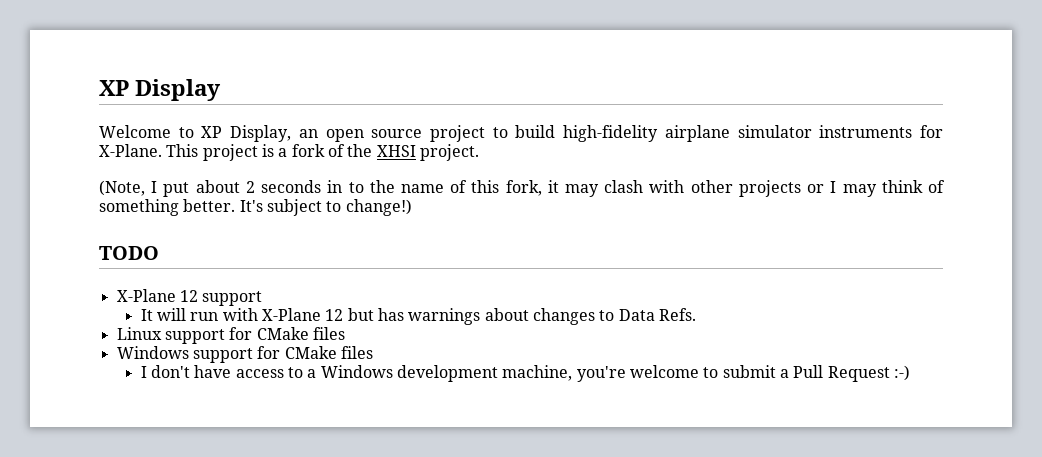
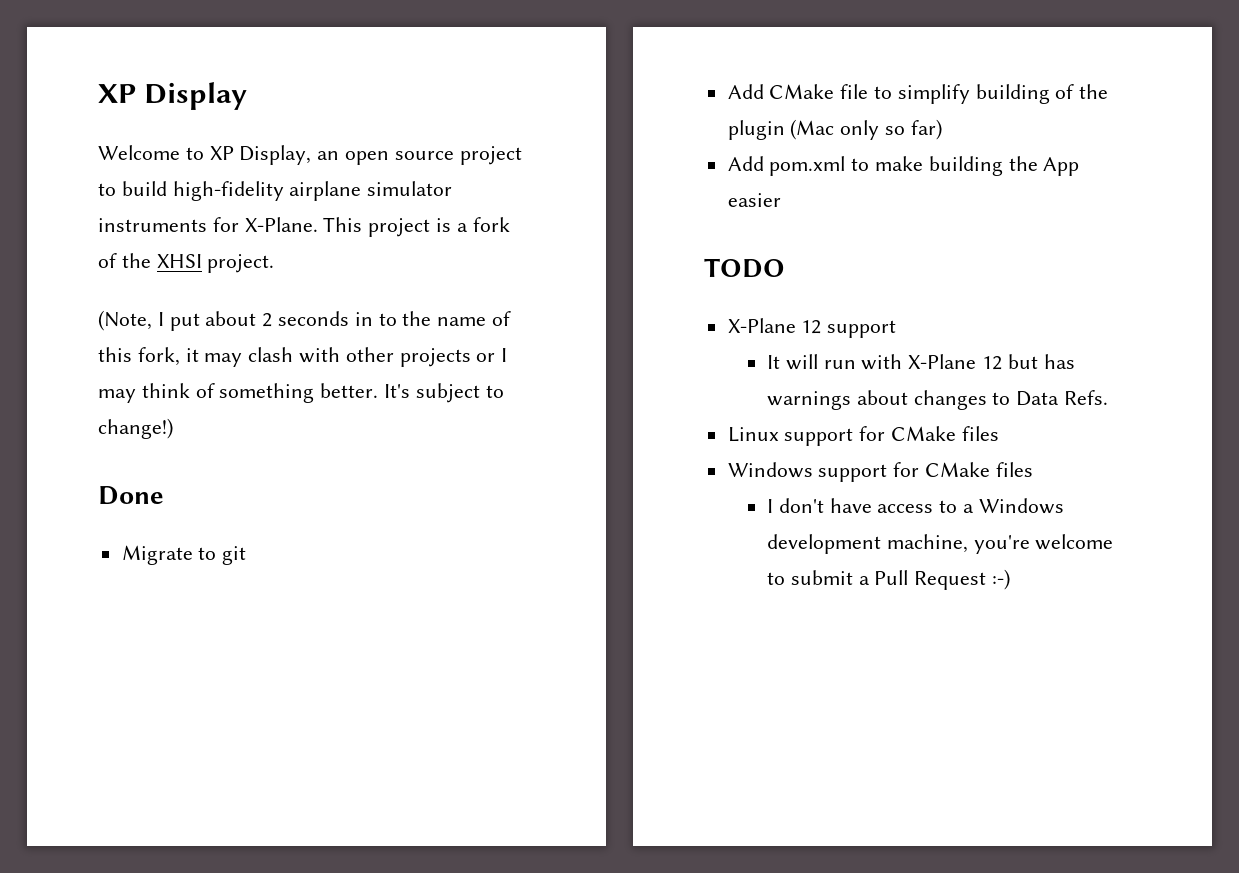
(412, 207) none -> [98,486,164,505] [121,545,247,565] [727,84,1109,104] [727,119,942,140] [727,156,1080,176] [727,193,781,207] // Done // Migrate to git // Add CMake file to simplify building of the plugin (Mac only so far) // Add pom.xml to make building the App easier

